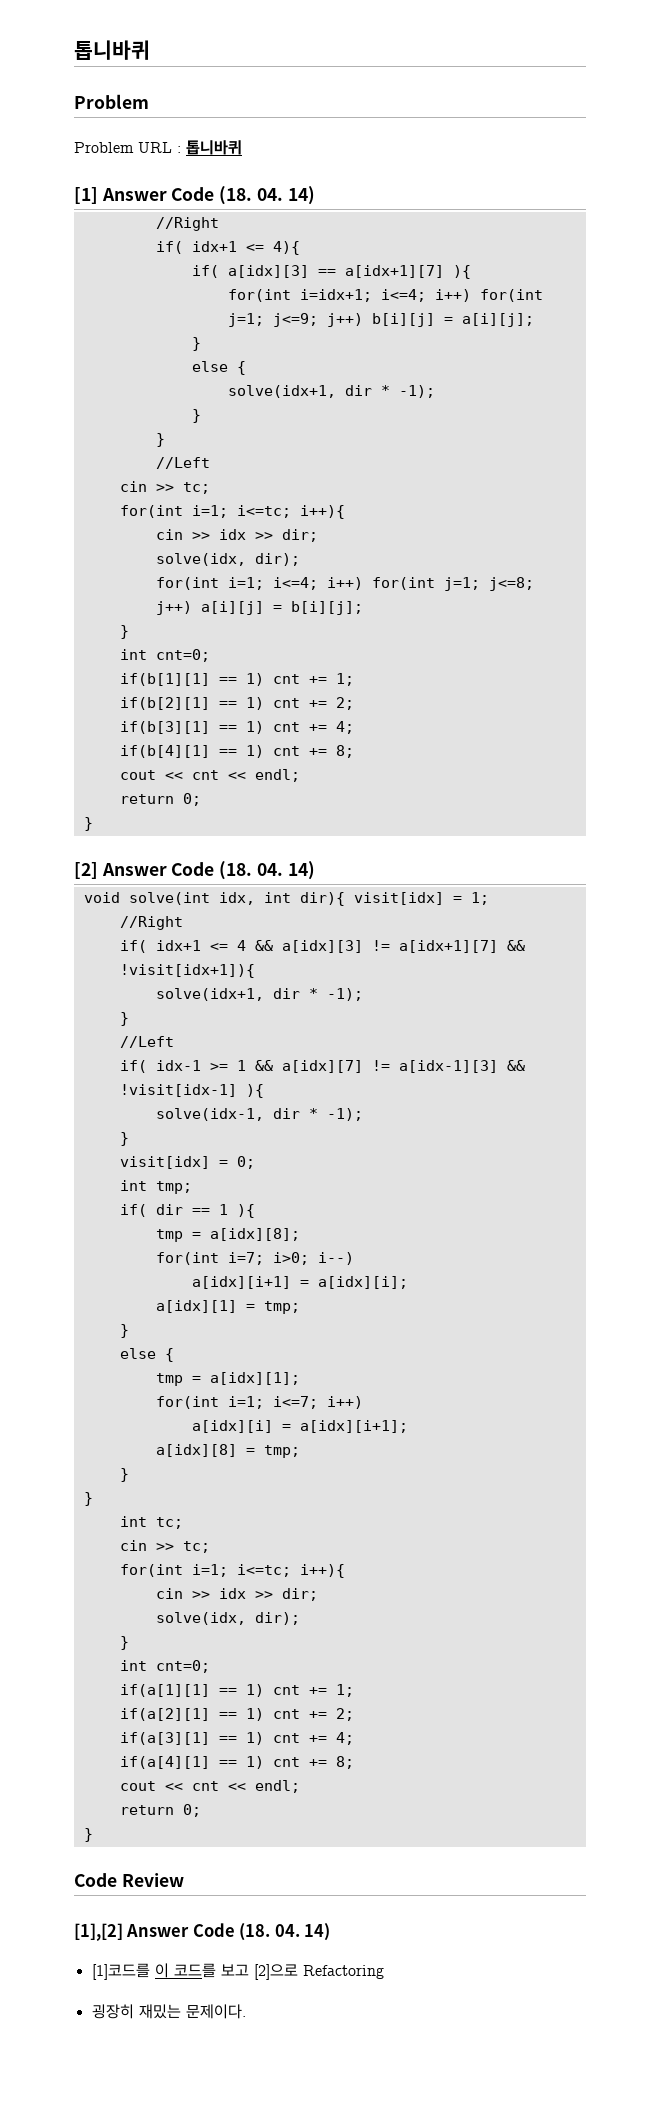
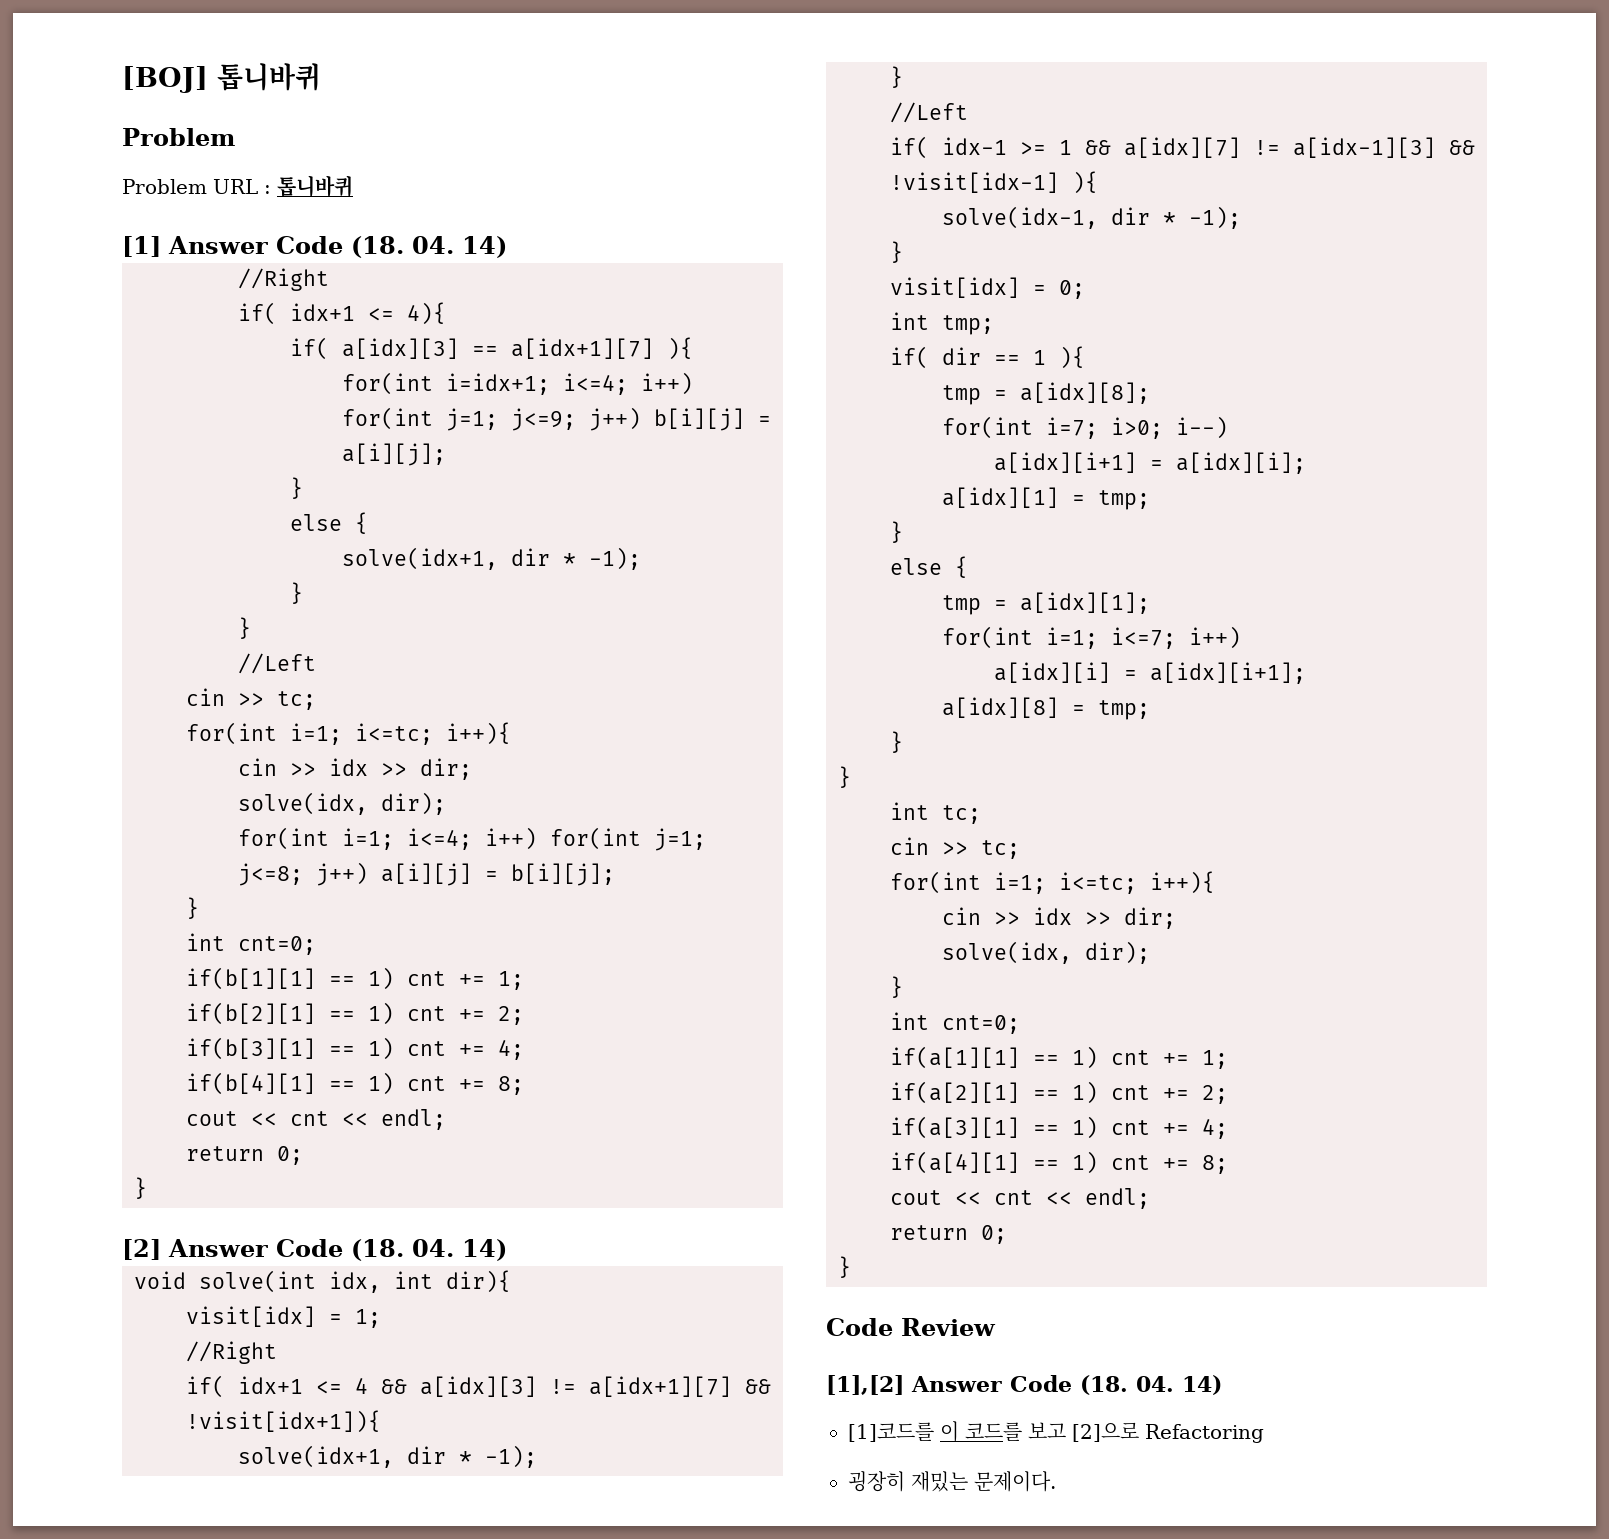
(74, 50) none -> [122,66,208,93] [BOJ]
(345, 899) none -> (511, 1281) //

